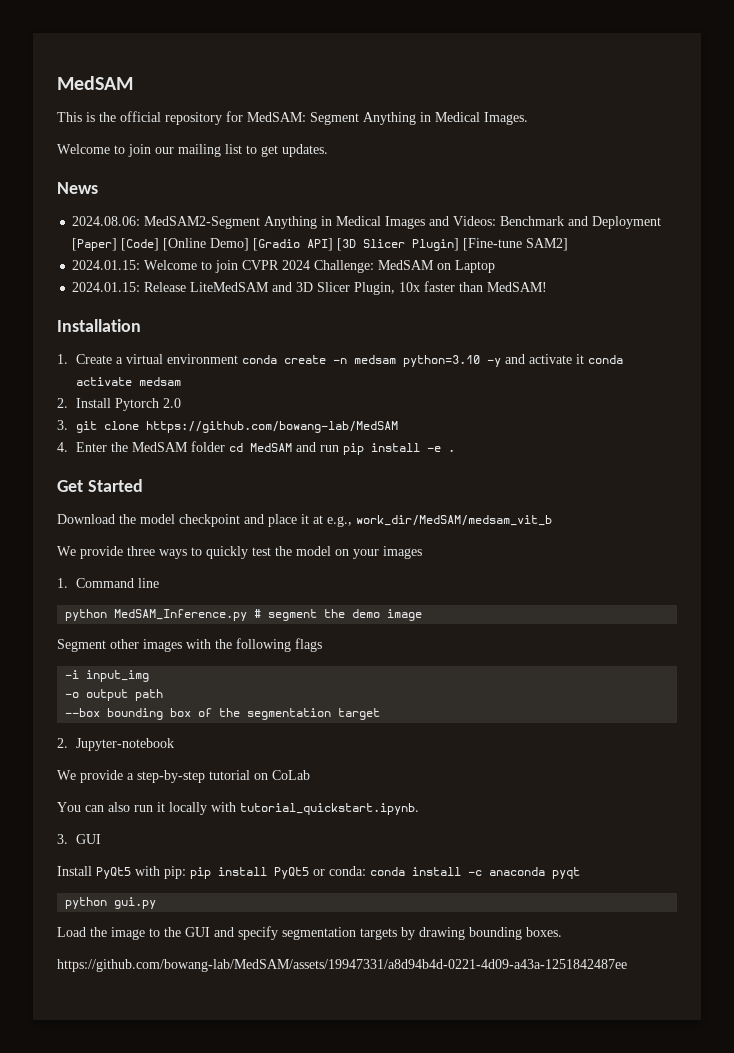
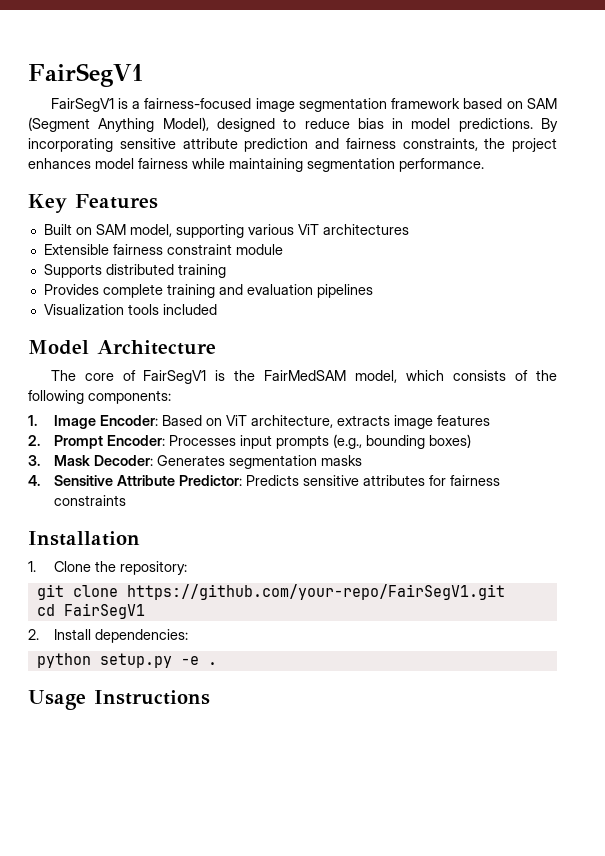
[57,76,133,90] [57,111,528,125] [57,144,328,157] [57,182,98,194] [72,216,662,229] [72,238,569,251] [72,260,496,273] [72,281,548,295] [57,319,141,332] [57,354,623,367] [75,377,181,386] [57,398,181,411] [57,420,398,433] [57,441,455,455] [57,479,143,492] [57,514,552,527] [57,546,422,559] [57,578,159,588] [65,609,423,621] [57,638,322,652] [65,670,150,682] [65,689,164,701] [65,708,381,720] [57,738,174,751] [57,770,310,783] [57,802,419,815] [57,834,101,844] [57,866,580,879] [65,897,157,909] [57,926,562,940] [57,959,627,972] MedSAM // This is the official repository for MedSAM: Segment Anything in Medical Images. // Welcome to join our mailing list to get updates. // News // 2024.08.06: MedSAM2-Segment Anything in Medical Images and Videos: Benchmark and Deployment [Paper] [Code] [Online Demo] [Gradio API] [3D Slicer Plugin] [Fine-tune SAM2] // 2024.01.15: Welcome to join CVPR 2024 Challenge: MedSAM on Laptop // 2024.01.15: Release LiteMedSAM and 3D Slicer Plugin, 10x faster than MedSAM! // Installation // 1. Create a virtual environment conda create -n medsam python=3.10 -y and activate it conda activate medsam // 2. Install Pytorch 2.0 // 3. git clone https://github.com/bowang-lab/MedSAM // 4. Enter the MedSAM folder cd MedSAM and run pip install -e . // Get Started // Download the model checkpoint and place it at e.g., work_dir/MedSAM/medsam_vit_b // We provide three ways to quickly test the model on your images // 1. Command line // python MedSAM_Inference.py # segment the demo image // Segment other images with the following flags // -i input_img // -o output path // --box bounding box of the segmentation target // 2. Jupyter-notebook // We provide a step-by-step tutorial on CoLab // You can also run it locally with tutorial_quickstart.ipynb. // 3. GUI // Install PyQt5 with pip: pip install PyQt5 or conda: conda install -c anaconda pyqt // python gui.py // Load the image to the GUI and specify segmentation targets by drawing bounding boxes. // https://github.com/bowang-lab/MedSAM/assets/19947331/a8d94b4d-0221-4d09-a43a-1251842487ee -> [28,63,144,87] [50,98,557,112] [28,117,559,132] [28,138,557,152] [28,158,484,172] [28,194,158,213] [43,224,409,238] [43,244,283,255] [43,264,226,278] [43,284,373,298] [43,304,217,315] [28,340,216,355] [50,370,557,384] [28,390,171,404] [28,415,491,429] [28,434,472,449] [28,455,363,469] [28,475,501,486] [54,495,127,506] [28,531,140,546] [28,561,188,575] [36,584,505,600] [36,603,145,619] [28,629,189,643] [36,653,217,668] [28,690,210,710] FairSegV1 // FairSegV1 is a fairness-focused image segmentation framework based on SAM (Segment Anything Model), designed to reduce bias in model predictions. By incorporating sensitive attribute prediction and fairness constraints, the project enhances model fairness while maintaining segmentation performance. // Key Features // Built on SAM model, supporting various ViT architectures // Extensible fairness constraint module // Supports distributed training // Provides complete training and evaluation pipelines // Visualization tools included // Model Architecture // The core of FairSegV1 is the FairMedSAM model, which consists of the following components: // 1. Image Encoder: Based on ViT architecture, extracts image features // 2. Prompt Encoder: Processes input prompts (e.g., bounding boxes) // 3. Mask Decoder: Generates segmentation masks // 4. Sensitive Attribute Predictor: Predicts sensitive attributes for fairness constraints // Installation // 1. Clone the repository: // git clone https://github.com/your-repo/FairSegV1.git // cd FairSegV1 // 2. Install dependencies: // python setup.py -e . // Usage Instructions

